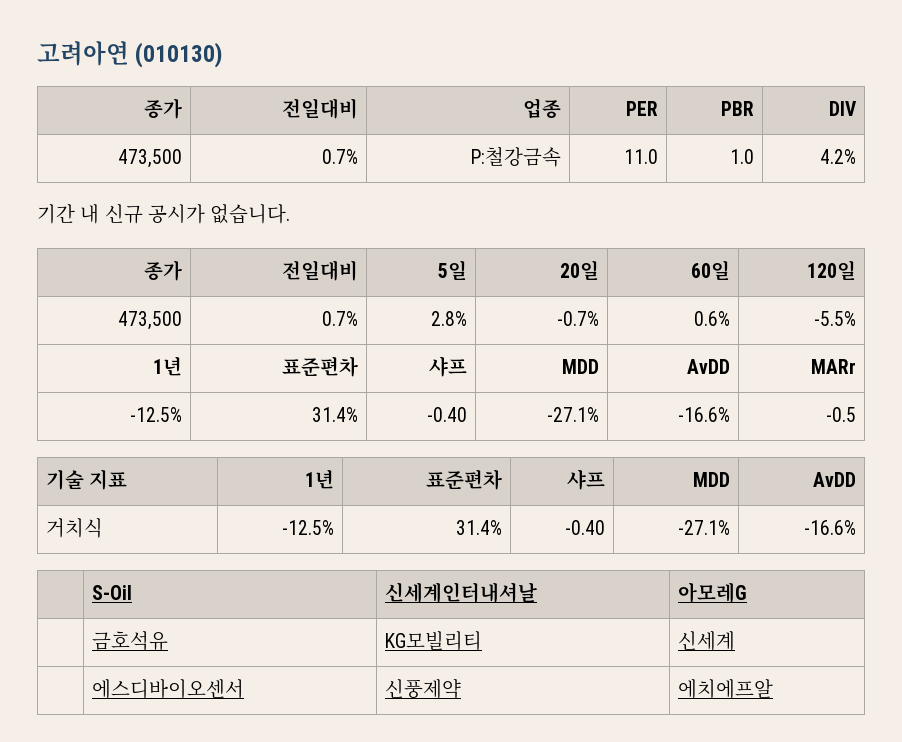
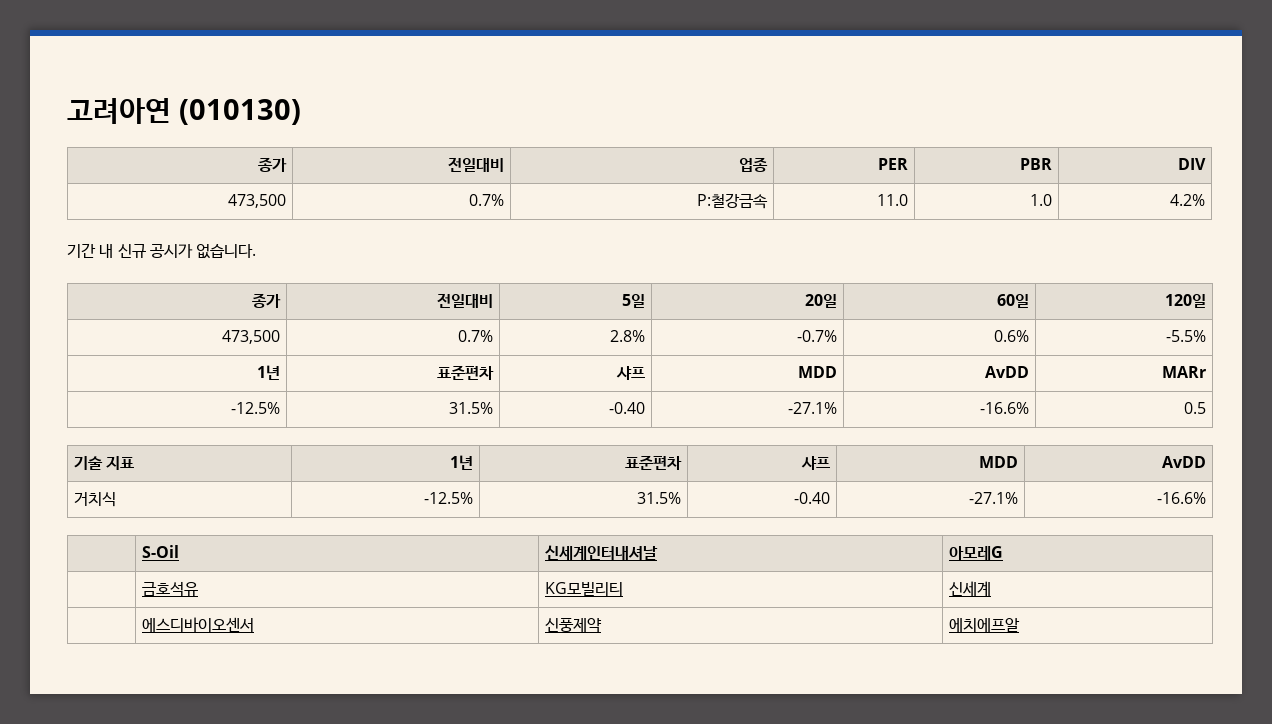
[312,407,359,422] 31.4% -> [449,402,494,414] 31.5%
[826,407,857,422] -0.5 -> [1184,402,1207,414] 0.5
[456,520,503,535] 31.4% -> [637,492,682,504] 31.5%

